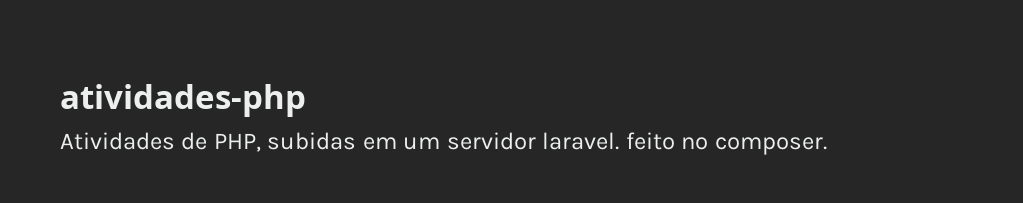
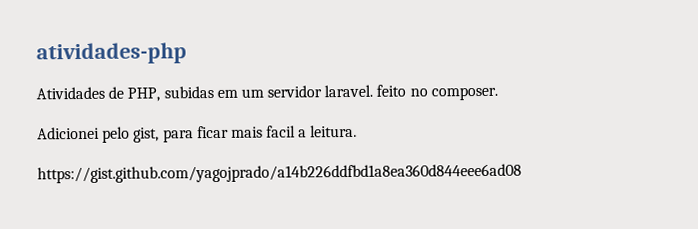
(827, 146) none -> [37,124,358,143] [37,163,522,184] // Adicionei pelo gist, para ficar mais facil a leitura. // https://gist.github.com/yagojprado/a14b226ddfbd1a8ea360d844eee6ad08

